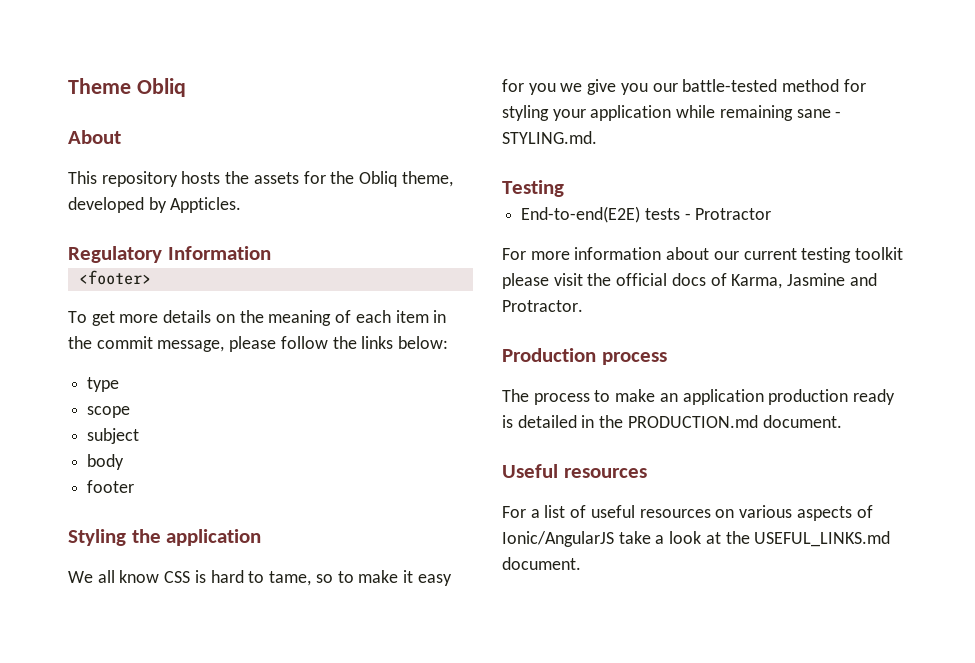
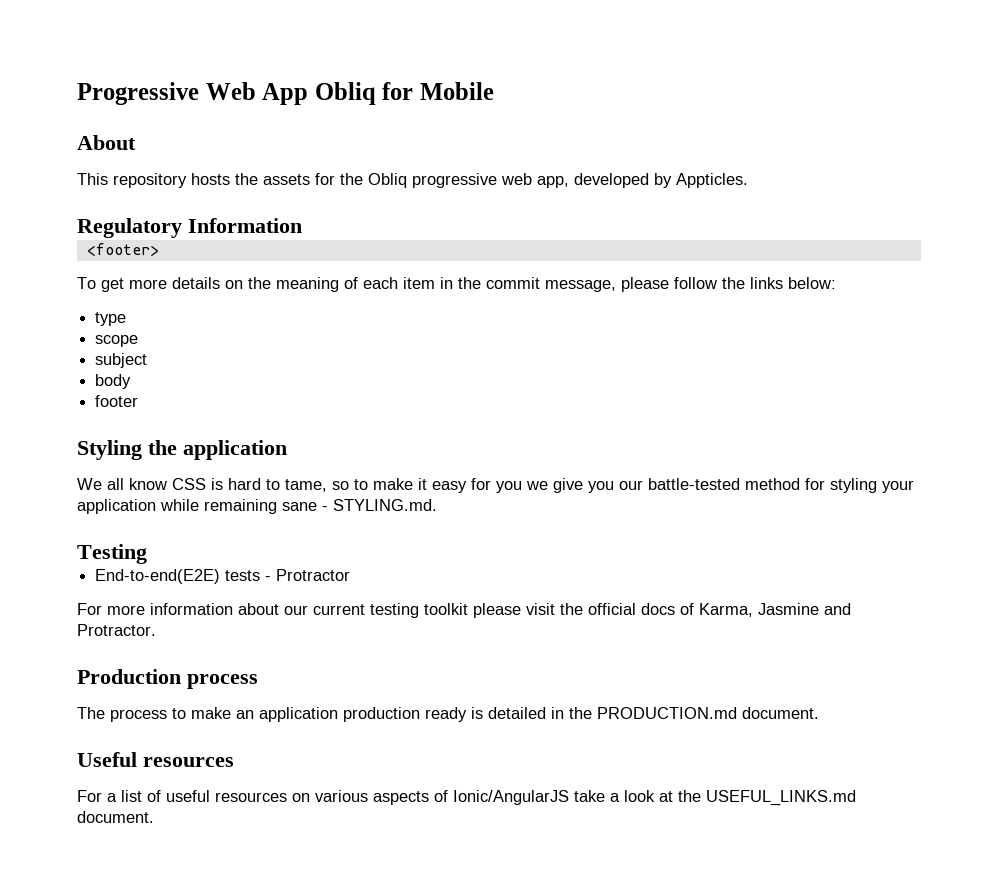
[68,78,186,97] Theme Obliq -> [77,82,495,105] Progressive Web App Obliq for Mobile
[401,171,453,187] theme, -> [412,173,569,188] progressive web app,

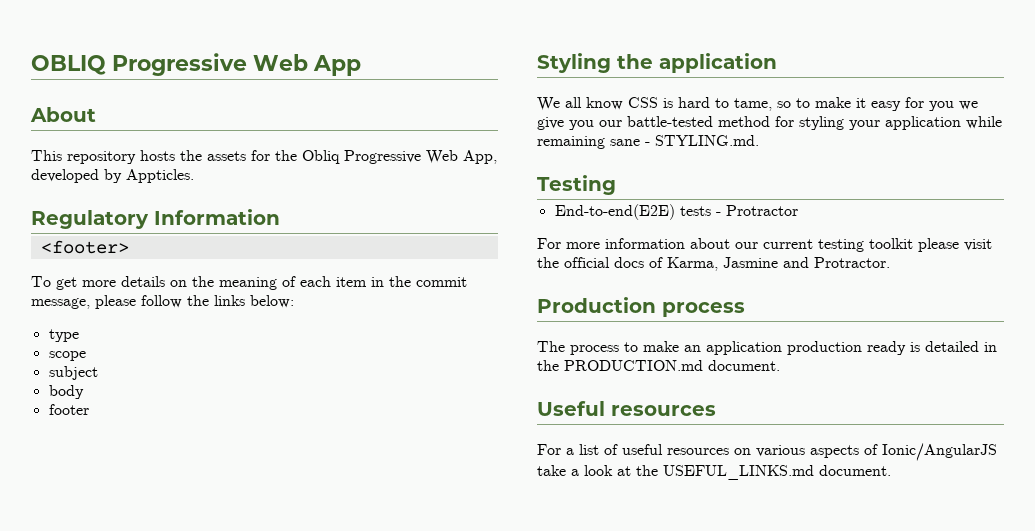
(77, 93) none -> [31,55,106,75] OBLIQ
[314,82,495,105] Obliq for Mobile -> (361, 65) none
[412,173,569,188] progressive web app, -> [344,150,497,164] Progressive Web App,

